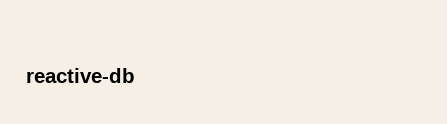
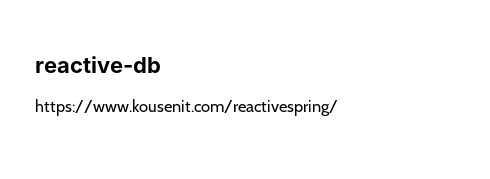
(135, 75) none -> [35,99,338,116] // https://www.kousenit.com/reactivespring/

